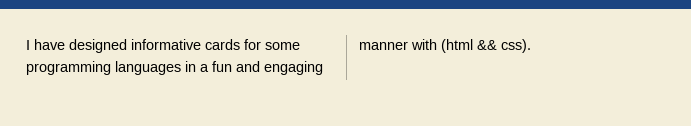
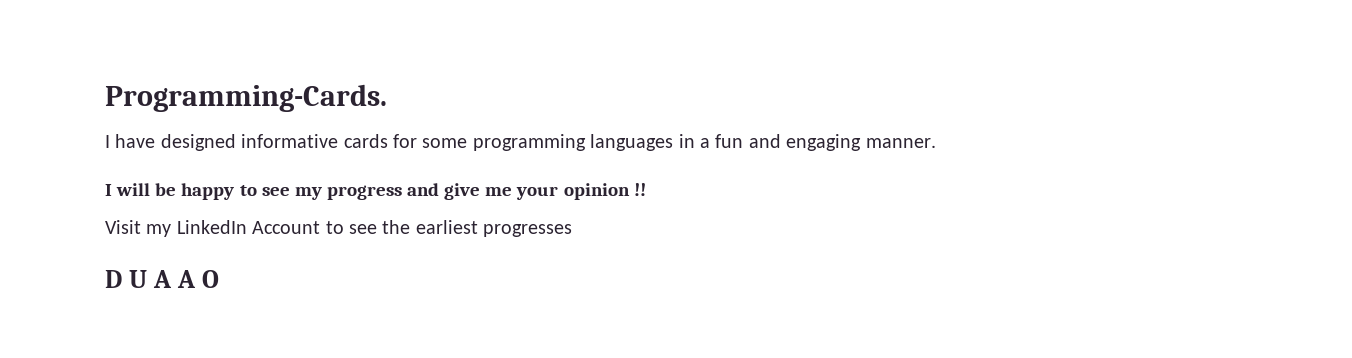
(26, 45) none -> [105,84,387,112] Programming-Cards. //
[359,39,531,53] manner with (html && css). -> [865,138,936,148] [105,183,646,200] [105,220,573,237] [105,270,219,288] manner. // I will be happy to see my progress and give me your opinion !! // Visit my LinkedIn Account to see the earliest progresses // D U A A O

